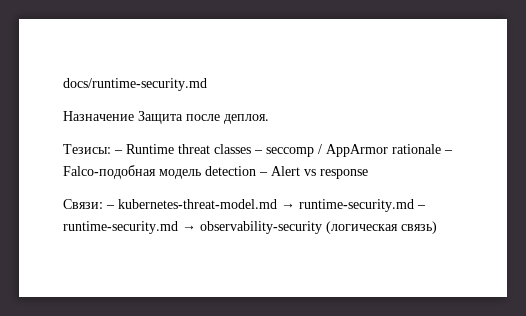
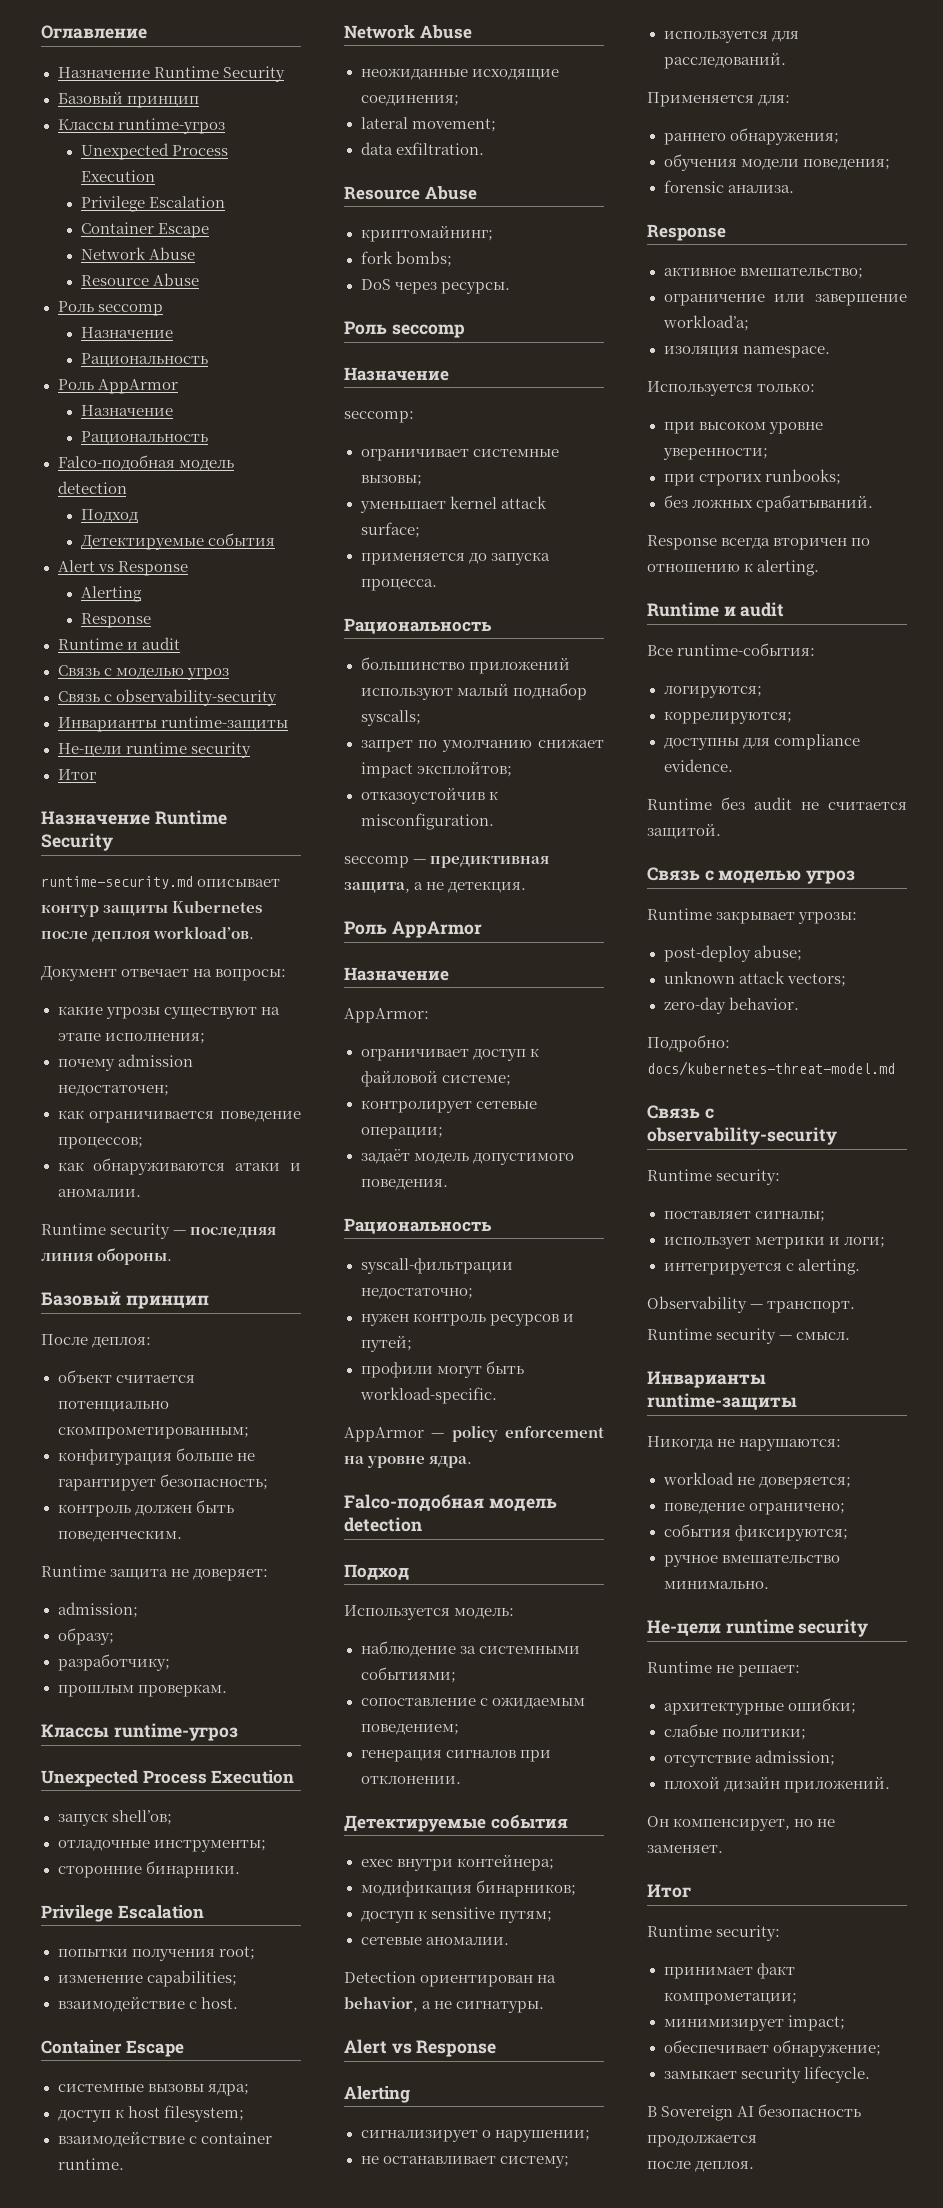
[63,78,207,91] [63,111,269,124] [63,144,453,157] [63,165,368,179] [63,199,426,212] [63,221,437,234] docs/runtime-security.md // Назначение Защита после деплоя. // Тезисы: – Runtime threat classes – seccomp / AppArmor rationale – Falco-подобная модель detection – Alert vs response // Связи: – kubernetes-threat-model.md → runtime-security.md – runtime-security.md → observability-security (логическая связь) -> [41,25,147,39] [57,66,285,82] [57,91,199,108] [57,118,225,134] [80,143,228,160] [80,170,155,182] [80,196,225,212] [80,222,209,238] [80,247,195,260] [80,273,199,286] [57,301,163,316] [80,327,173,338] [80,353,208,367] [57,379,178,394] [80,405,173,416] [80,431,208,445] [57,455,234,471] [57,481,127,494] [80,509,138,523] [80,533,275,550] [57,560,188,576] [80,586,142,602] [80,613,151,628] [57,637,180,650] [57,665,229,680] [57,689,277,706] [57,716,288,732] [57,742,251,758] [57,769,96,780] [41,810,227,825] [41,833,113,851] [41,876,281,889] [41,901,263,917] [41,926,255,942] [41,966,287,981] [57,1006,280,1019] [57,1033,205,1044] [57,1054,193,1071] [57,1085,169,1096] [57,1110,301,1123] [57,1137,143,1149] [57,1158,301,1175] [57,1189,141,1197] [41,1223,277,1239] [41,1248,173,1265] [41,1291,209,1309] [41,1334,152,1348] [57,1370,195,1383] [57,1401,169,1412] [57,1426,249,1439] [57,1448,255,1465] [57,1474,268,1491] [57,1500,234,1517] [57,1530,182,1542] [41,1565,269,1581] [57,1602,138,1618] [57,1628,114,1645] [57,1654,170,1671] [57,1684,227,1697] [41,1723,238,1741] [41,1770,295,1787] [57,1810,172,1826] [57,1840,266,1852] [57,1861,240,1878] [41,1905,204,1922] [57,1946,255,1961] [57,1970,237,1987] [57,1996,238,2012] [41,2040,184,2057] [57,2084,249,2096] [57,2105,244,2122] [57,2131,272,2147] [57,2158,124,2170] [344,25,472,39] [360,68,559,80] [360,95,459,106] [360,117,496,132] [360,142,484,155] [344,186,477,200] [360,225,493,242] [360,251,452,267] [360,279,510,294] [344,321,465,338] [344,367,449,381] [344,411,414,423] [360,449,559,461] [360,475,422,486] [359,496,547,513] [360,522,420,538] [360,552,550,565] [360,579,437,591] [344,618,492,634] [360,657,570,674] [360,683,587,700] [360,710,421,726] [360,739,604,752] [360,761,512,778] [360,787,498,804] [360,813,494,830] [344,856,550,868] [344,881,527,893] [344,921,482,938] [344,967,449,981] [344,1008,429,1023] [360,1048,539,1061] [360,1070,511,1087] [360,1100,537,1113] [360,1127,443,1139] [360,1149,574,1165] [360,1179,448,1190] [344,1218,492,1234] [360,1258,513,1274] [360,1288,473,1299] [360,1313,574,1326] [360,1335,412,1352] [360,1361,524,1378] [359,1387,497,1404] [344,1425,604,1442] [344,1456,473,1468] [344,1494,557,1511] [344,1517,422,1532] [344,1564,409,1580] [344,1605,515,1620] [360,1641,580,1657] [360,1667,456,1683] [360,1697,585,1709] [360,1724,459,1735] [360,1750,551,1762] [360,1775,461,1784] [344,1815,568,1832] [360,1854,554,1871] [360,1880,576,1897] [360,1907,552,1923] [360,1937,509,1945] [344,1971,557,1987] [344,1996,545,2013] [344,2039,497,2057] [344,2086,410,2103] [360,2130,590,2142] [360,2156,569,2168] [663,31,799,43] [663,52,786,69] [647,92,791,107] [663,128,839,145] [663,154,890,171] [663,180,794,193] [647,224,726,241] [663,267,863,279] [663,294,907,306] [662,315,749,331] [663,346,830,358] [647,381,816,396] [663,421,823,434] [662,448,768,460] [663,469,841,486] [663,495,873,512] [647,535,871,550] [647,560,820,576] [647,602,785,617] [647,643,816,656] [663,686,762,698] [663,711,792,724] [663,734,860,750] [663,759,733,772] [647,797,907,810] [647,823,721,839] [647,867,856,884] [647,908,858,924] [663,945,802,962] [663,971,846,987] [663,997,799,1014] [647,1035,730,1052] [647,1061,895,1076] [647,1105,714,1119] [647,1127,837,1145] [647,1169,781,1185] [663,1211,825,1222] [663,1236,885,1249] [663,1259,860,1275] [647,1296,856,1313] [647,1328,851,1344] [647,1371,766,1388] [647,1393,797,1410] [647,1436,842,1451] [662,1472,851,1489] [663,1503,845,1515] [663,1524,848,1541] [663,1555,840,1567] [663,1581,769,1589] [647,1619,869,1637] [647,1661,801,1677] [663,1698,856,1715] [663,1724,806,1740] [663,1750,835,1767] [663,1776,890,1793] [647,1816,836,1831] [647,1845,723,1853] [647,1884,691,1898] [647,1925,781,1941] [663,1963,795,1979] [663,1992,797,2005] [663,2015,845,2031] [663,2040,881,2057] [663,2066,870,2083] [647,2104,862,2121] [647,2134,757,2147] [647,2161,755,2172] Оглавление // Назначение Runtime Security // Базовый принцип // Классы runtime-угроз // Unexpected Process Execution // Privilege Escalation // Container Escape // Network Abuse // Resource Abuse // Роль seccomp // Назначение // Рациональность // Роль AppArmor // Назначение // Рациональность // Falco-подобная модель detection // Подход // Детектируемые события // Alert vs Response // Alerting // Response // Runtime и audit // Связь с моделью угроз // Связь с observability-security // Инварианты runtime-защиты // Не-цели runtime security // Итог // Назначение Runtime Security // runtime-security.md описывает контур защиты Kubernetes после деплоя workload’ов. // Документ отвечает на вопросы: // какие угрозы существуют на этапе исполнения; // почему admission недостаточен; // как ограничивается поведение процессов; // как обнаруживаются атаки и аномалии. // Runtime security — последняя линия обороны. // Базовый принцип // После деплоя: // объект считается потенциально скомпрометированным; // конфигурация больше не гарантирует безопасность; // контроль должен быть поведенческим. // Runtime защита не доверяет: // admission; // образу; // разработчику; // прошлым проверкам. // Классы runtime-угроз // Unexpected Process Execution // запуск shell’ов; // отладочные инструменты; // сторонние бинарники. // Privilege Escalation // попытки получения root; // изменение capabilities; // взаимодействие с host. // Container Escape // системные вызовы ядра; // доступ к host filesystem; // взаимодействие с container runtime. // Network Abuse // неожиданные исходящие соединения; // lateral movement; // data exfiltration. // Resource Abuse // криптомайнинг; // fork bombs; // DoS через ресурсы. // Роль seccomp // Назначение // seccomp: // ограничивает системные вызовы; // уменьшает kernel attack surface; // применяется до запуска процесса. // Рациональность // большинство приложений используют малый поднабор syscalls; // запрет по умолчанию снижает impact эксплойтов; // отказоустойчив к misconfiguration. // seccomp — предиктивная защита, а не детекция. // Роль AppArmor // Назначение // AppArmor: // ограничивает доступ к файловой системе; // контролирует сетевые операции; // задаёт модель допустимого поведения. // Рациональность // syscall-фильтрации недостаточно; // нужен контроль ресурсов и путей; // профили могут быть workload-specific. // AppArmor — policy enforcement на уровне ядра. // Falco-подобная модель detection // Подход // Используется модель: // наблюдение за системными событиями; // сопоставление с ожидаемым поведением; // генерация сигналов при отклонении. // Детектируемые события // exec внутри контейнера; // модификация бинарников; // доступ к sensitive путям; // сетевые аномалии. // Detection ориентирован на behavior, а не сигнатуры. // Alert vs Response // Alerting // сигнализирует о нарушении; // не останавливает систему; // используется для расследований. // Применяется для: // раннего обнаружения; // обучения модели поведения; // forensic анализа. // Response // активное вмешательство; // ограничение или завершение workload’а; // изоляция namespace. // Используется только: // при высоком уровне уверенности; // при строгих runbooks; // без ложных срабатываний. // Response всегда вторичен по отношению к alerting. // Runtime и audit // Все runtime-события: // логируются; // коррелируются; // доступны для compliance evidence. // Runtime без audit не считается защитой. // Связь с моделью угроз // Runtime закрывает угрозы: // post-deploy abuse; // unknown attack vectors; // zero-day behavior. // Подробно: docs/kubernetes-threat-model.md // Связь с observability-security // Runtime security: // поставляет сигналы; // использует метрики и логи; // интегрируется с alerting. // Observability — транспорт. // Runtime security — смысл. // Инварианты runtime-защиты // Никогда не нарушаются: // workload не доверяется; // поведение ограничено; // события фиксируются; // ручное вмешательство минимально. // Не-цели runtime security // Runtime не решает: // архитектурные ошибки; // слабые политики; // отсутствие admission; // плохой дизайн приложений. // Он компенсирует, но не заменяет. // Итог // Runtime security: // принимает факт компрометации; // минимизирует impact; // обеспечивает обнаружение; // замыкает security lifecycle. // В Sovereign AI безопасность продолжается // после деплоя.

